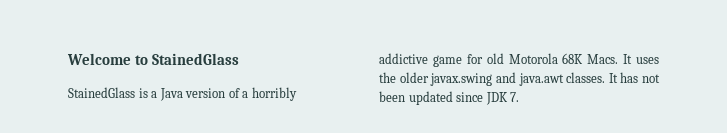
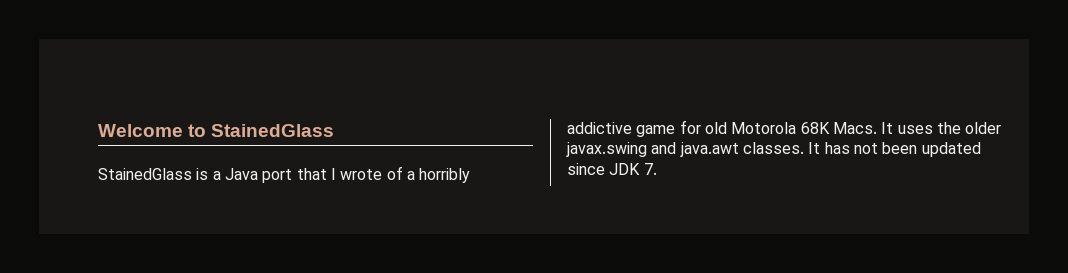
[185,88,226,98] version -> [262,168,383,183] port that I wrote

